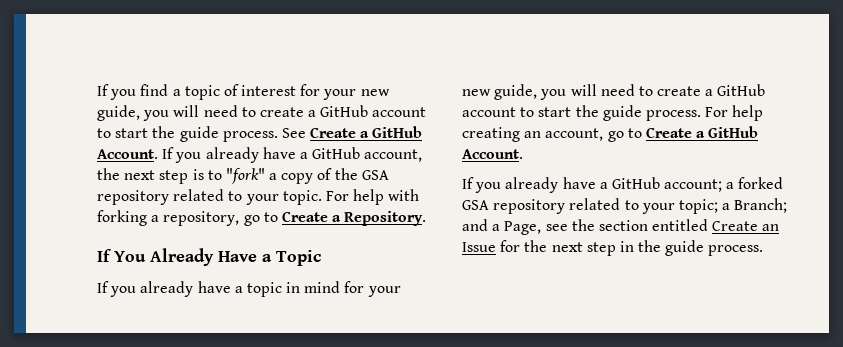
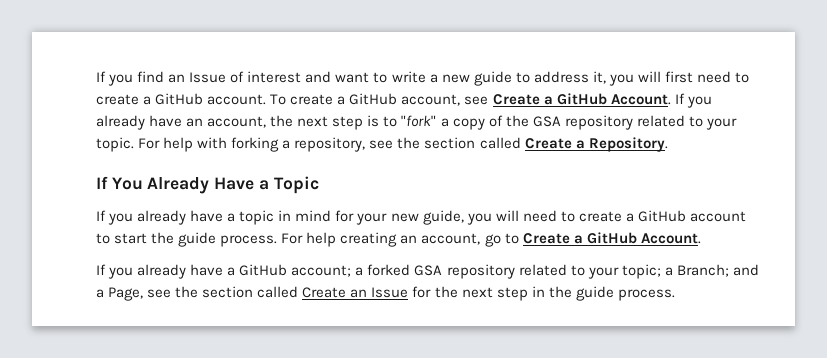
[172,84,390,100] [97,105,427,121] [97,126,306,142] a topic of interest for your new guide, you will need to create a GitHub account to start the guide process. See -> [168,71,750,86] [96,93,489,106] an Issue of interest and want to write a new guide to address it, you will first need to create a GitHub account. To create a GitHub account, see
[299,147,361,159] a GitHub -> [186,118,204,127] an
[243,212,278,226] go to -> [369,137,521,149] see the section called
[652,219,709,231] entitled -> [257,286,299,298] called

